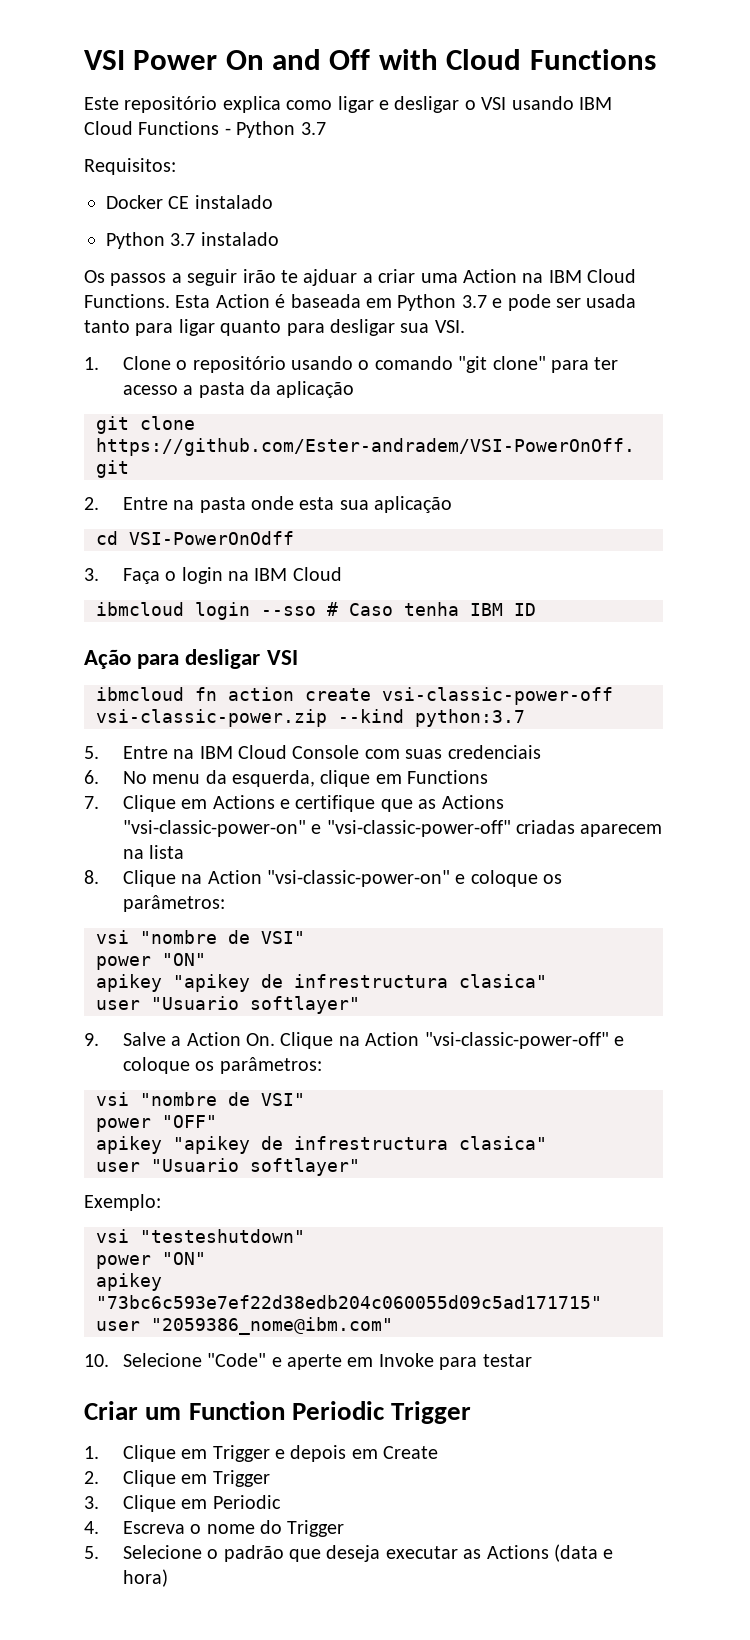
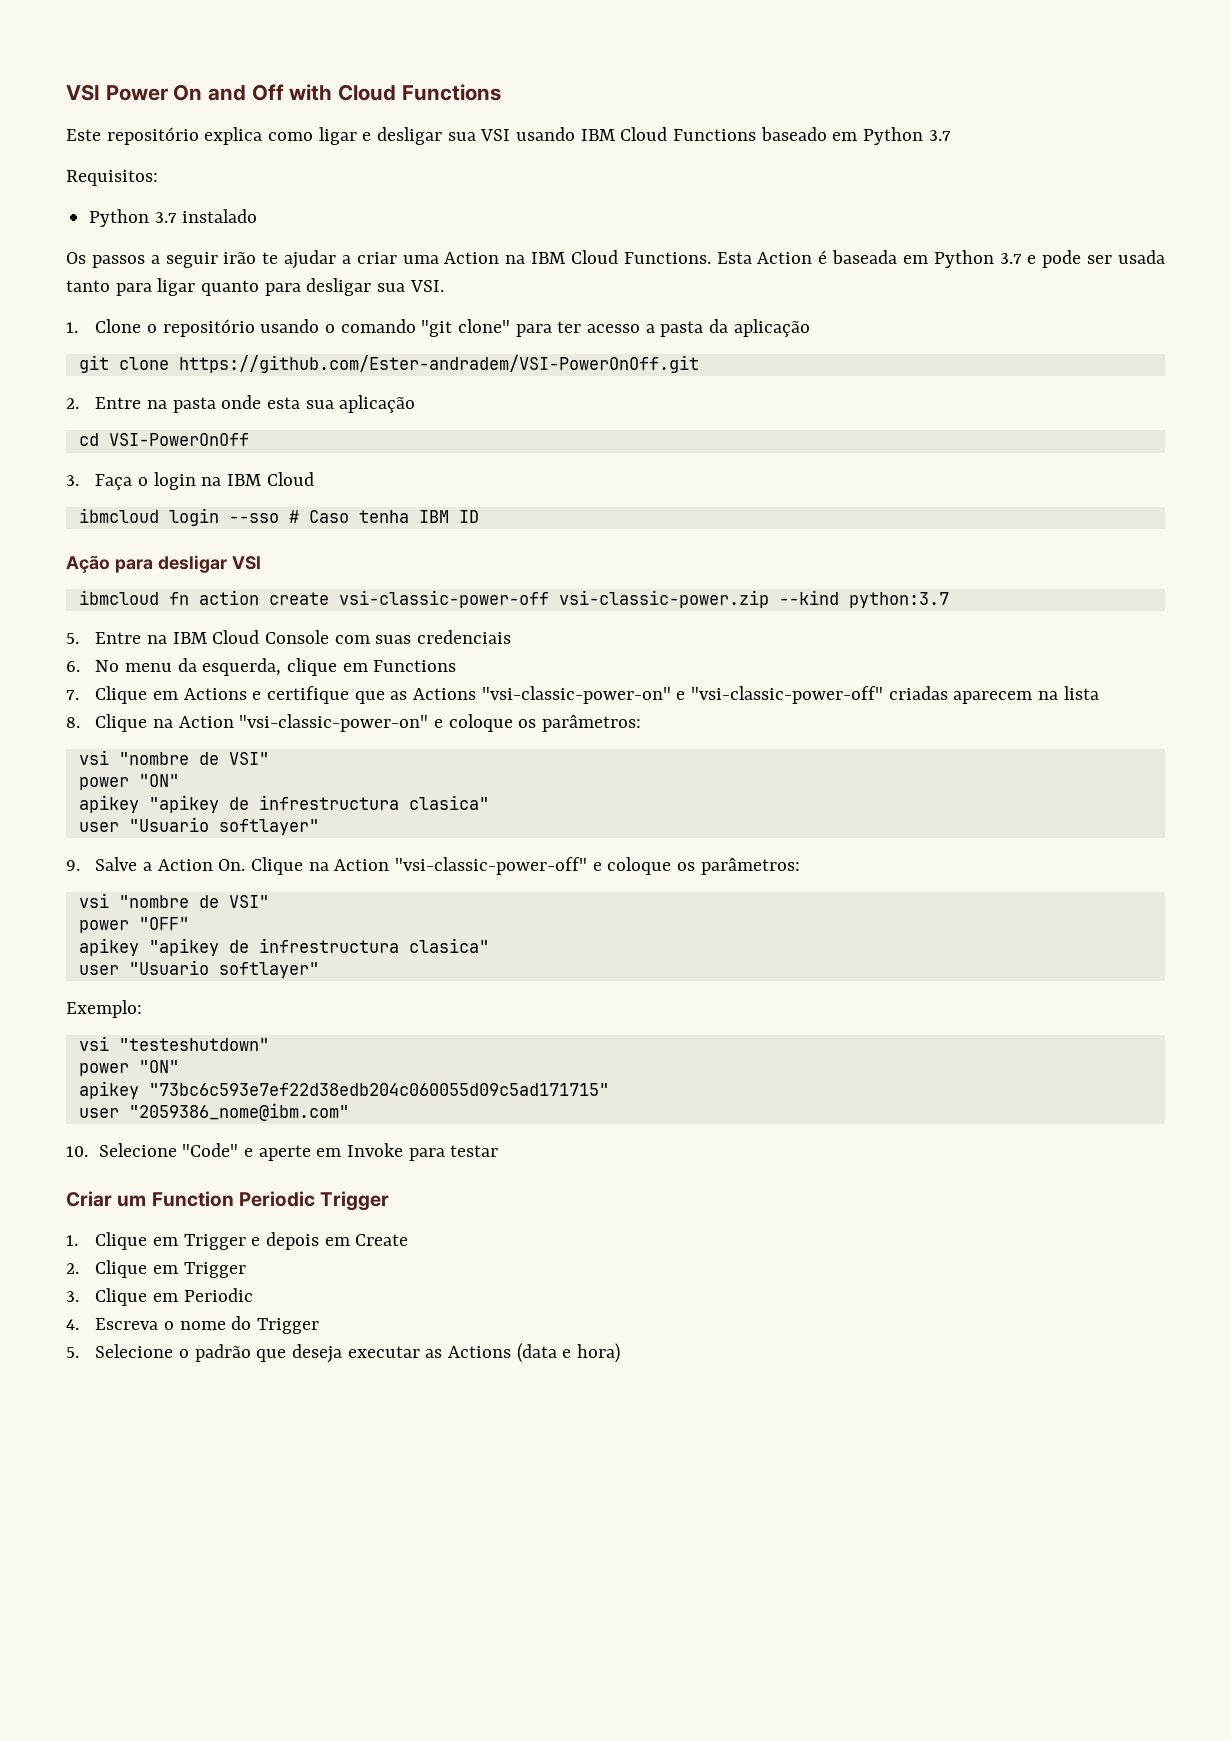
[464,100,476,110] o -> [447,132,476,141] sua
[224,128,231,135] - -> [760,127,858,141] baseado em
[106,195,273,209] // Docker CE instalado -> (158, 178) none
[303,269,358,286] ajduar -> [284,250,337,269] ajudar
[129,531,294,545] VSI-PowerOnOdff -> [108,433,249,446] VSI-PowerOnOff

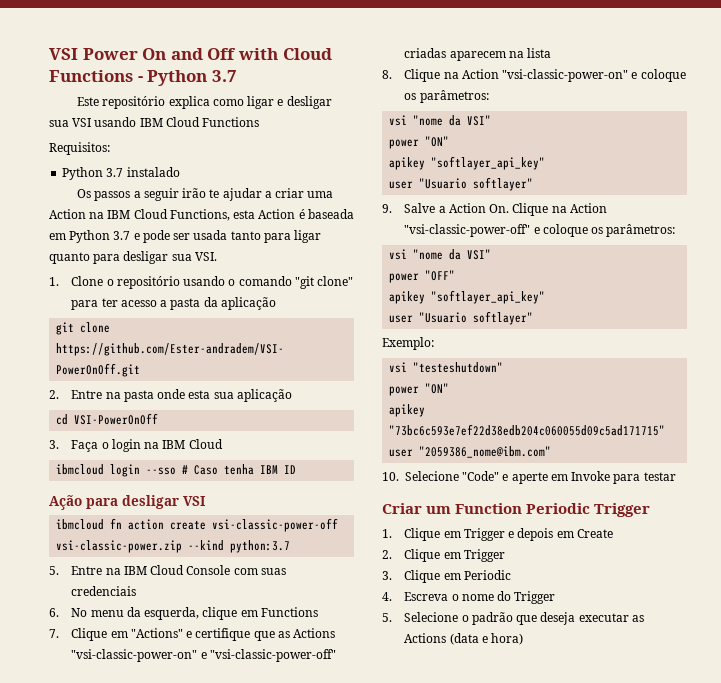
(501, 92) none -> [137,70,237,86] - Python 3.7
[760,127,951,145] baseado em Python 3.7 -> (260, 122) none
[623,252,752,264] Functions. Esta -> [169,209,256,221] Functions, esta
[183,688,247,700] Actions -> [130,628,183,638] "Actions"
[118,752,219,765] "nombre de -> [413,115,462,126] "nome da
[148,795,489,813] "apikey de infrestructura clasica" -> [431,156,546,170] "softlayer_api_key"
[118,895,219,908] "nombre de -> [413,249,462,260] "nome da
[148,938,489,956] "apikey de infrestructura clasica" -> [431,290,546,304] "softlayer_api_key"

